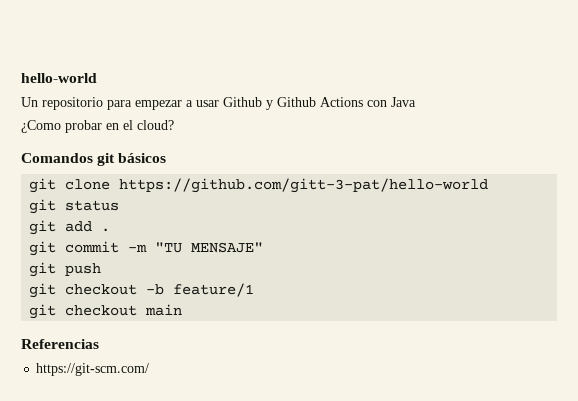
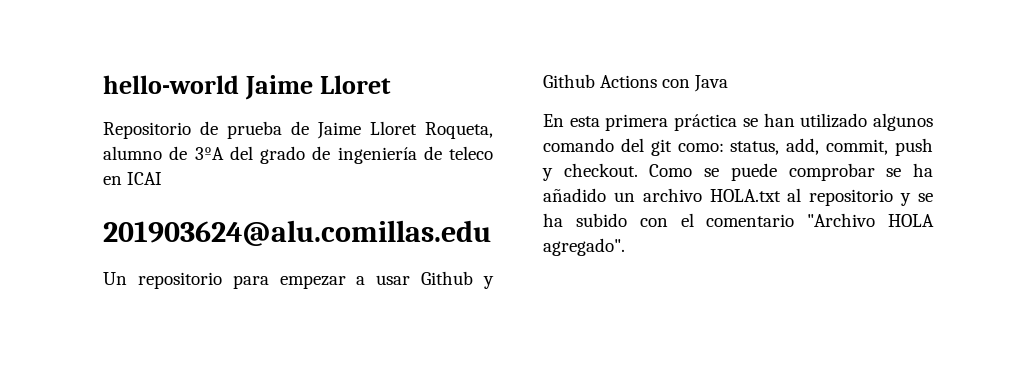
(97, 78) none -> [244,75,391,100] [103,121,493,139] [103,146,493,164] [103,172,163,185] [103,220,491,246] Jaime Lloret // Repositorio de prueba de Jaime Lloret Roqueta, alumno de 3ºA del grado de ingeniería de teleco en ICAI // 201903624@alu.comillas.edu
[21,120,174,133] [21,153,167,166] [29,178,489,193] [29,199,120,214] [29,220,111,235] [29,241,264,256] [29,262,102,277] [29,283,255,298] [29,304,183,319] [21,339,99,349] [36,363,150,376] ¿Como probar en el cloud? // Comandos git básicos // git clone https://github.com/gitt-3-pat/hello-world // git status // git add . // git commit -m "TU MENSAJE" // git push // git checkout -b feature/1 // git checkout main // Referencias // https://git-scm.com/ -> [543,113,933,131] [543,138,933,156] [542,163,933,181] [543,188,934,206] [543,213,934,227] [543,238,625,256] En esta primera práctica se han utilizado algunos comando del git como: status, add, commit, push y checkout. Como se puede comprobar se ha añadido un archivo HOLA.txt al repositorio y se ha subido con el comentario "Archivo HOLA agregado".

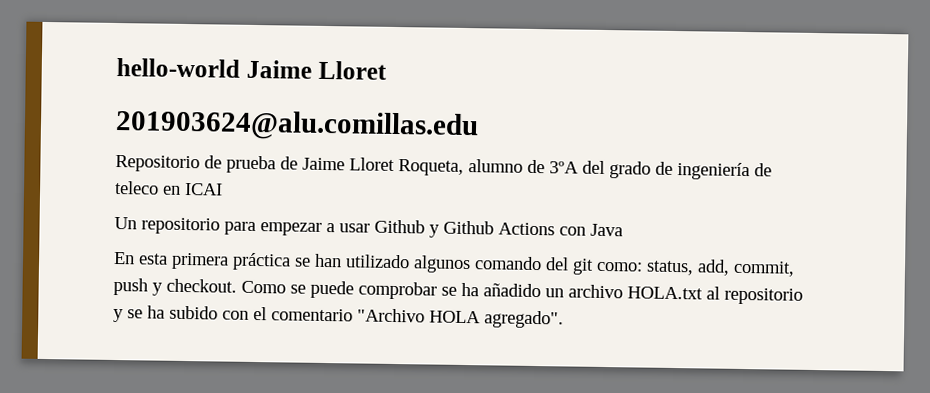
(391, 84) none -> [115,108,479,143] // 201903624@alu.comillas.edu
[103,220,491,246] // 201903624@alu.comillas.edu -> (223, 189) none

